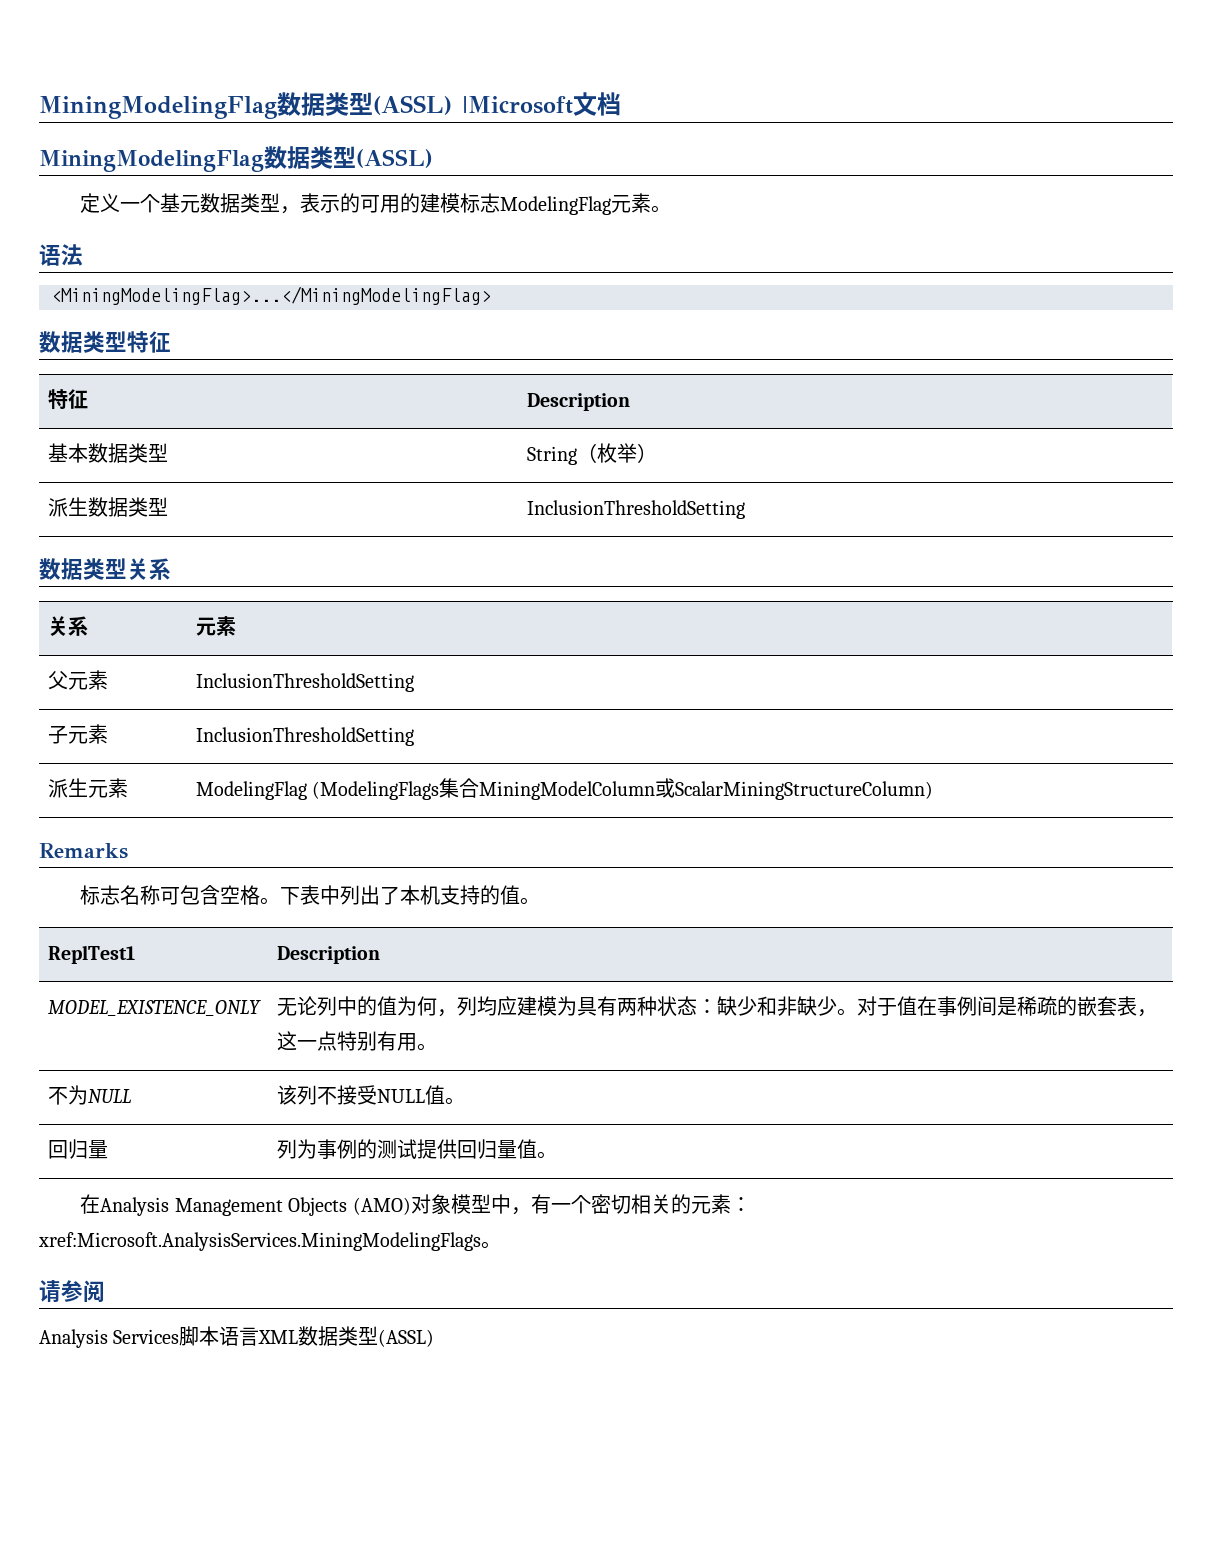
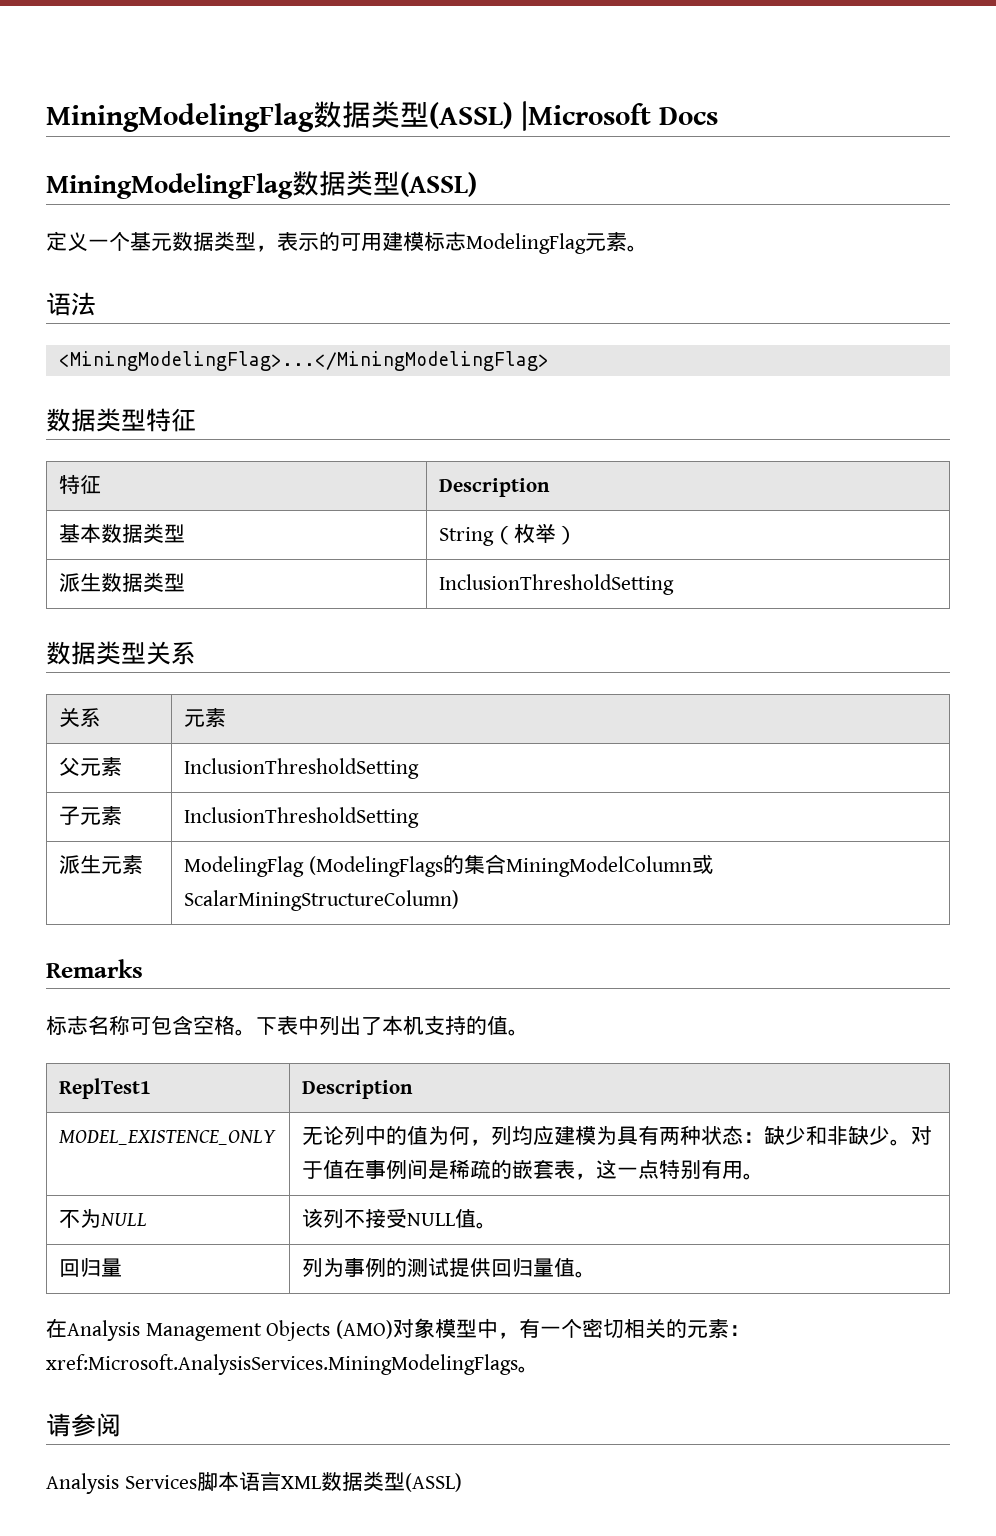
[573,92,621,116] 文档 -> [659,107,718,125] Docs
[400,193,421,213] 的 -> (382, 242) none
(440, 790) none -> [442,855,464,874] 的

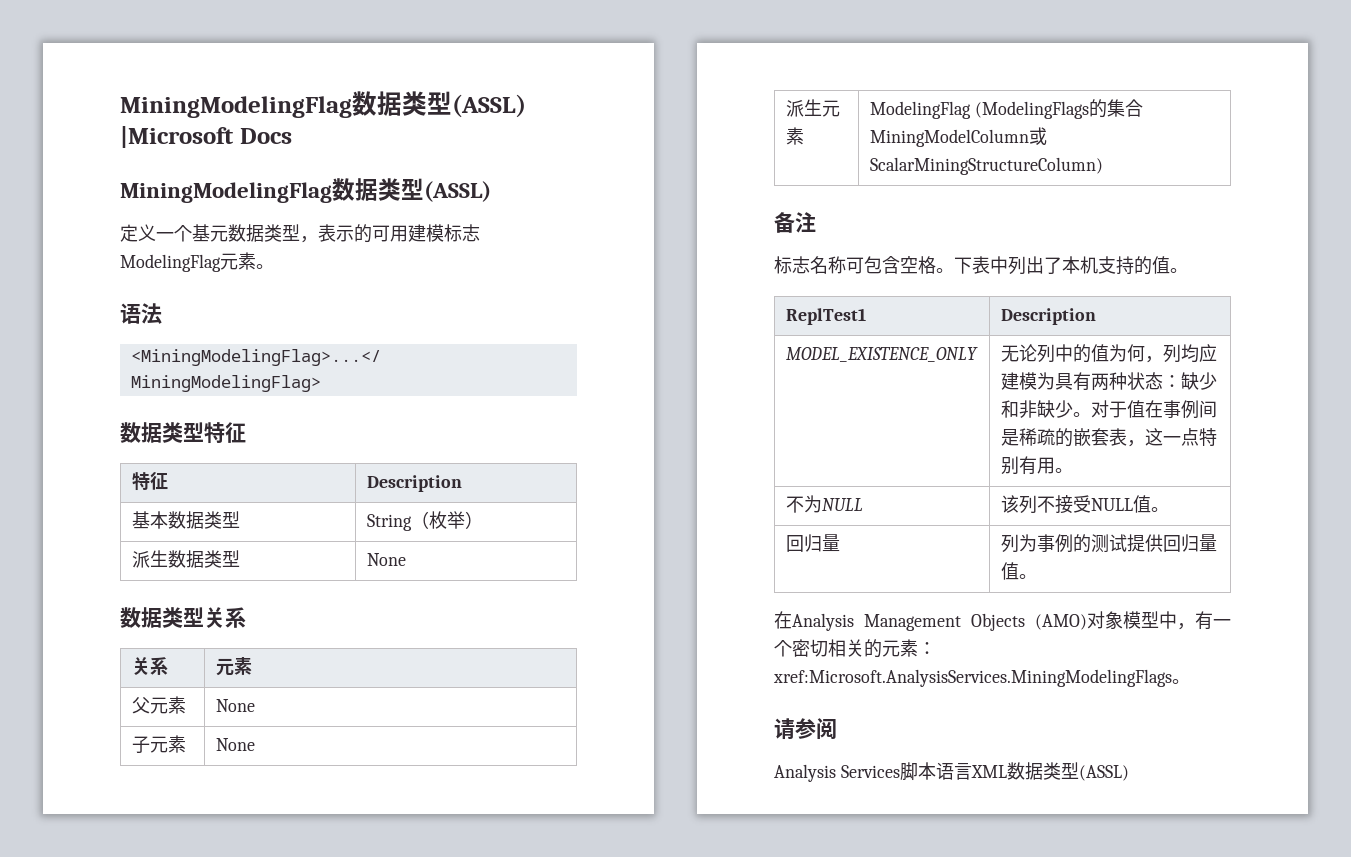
[439,574,675,595] | InclusionThresholdSetting -> [367,553,407,566] | None
[184,758,420,779] | InclusionThresholdSetting -> [216,699,256,712] | None
[184,807,420,828] | InclusionThresholdSetting -> [216,738,256,751] | None
[46,959,143,978] Remarks -> [774,212,816,233] 备注

